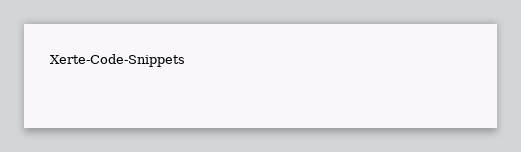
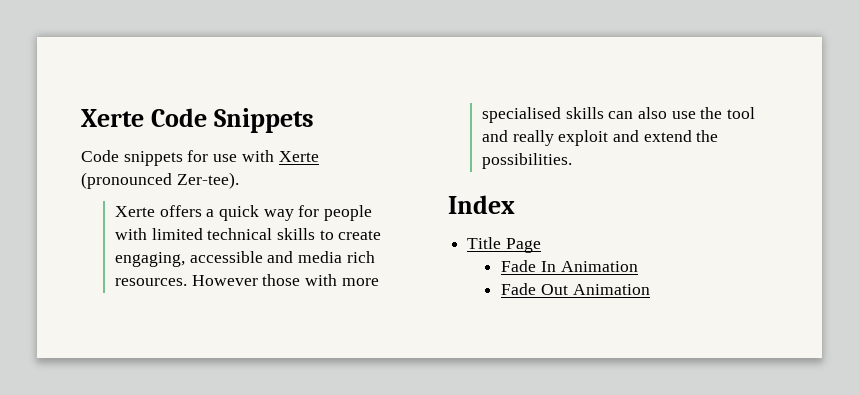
[50,54,185,67] Xerte-Code-Snippets -> [81,108,315,133] [81,150,319,166] [81,172,239,189] [114,205,373,221] [114,228,382,240] [114,251,375,267] [114,274,379,286] [481,107,756,123] [481,130,719,146] [481,153,572,169] [448,195,515,214] [467,237,541,253] [501,260,638,272] [501,283,650,295] Xerte Code Snippets // Code snippets for use with Xerte (pronounced Zer-tee). // Xerte offers a quick way for people with limited technical skills to create engaging, accessible and media rich resources. However those with more specialised skills can also use the tool and really exploit and extend the possibilities. // Index // Title Page // Fade In Animation // Fade Out Animation

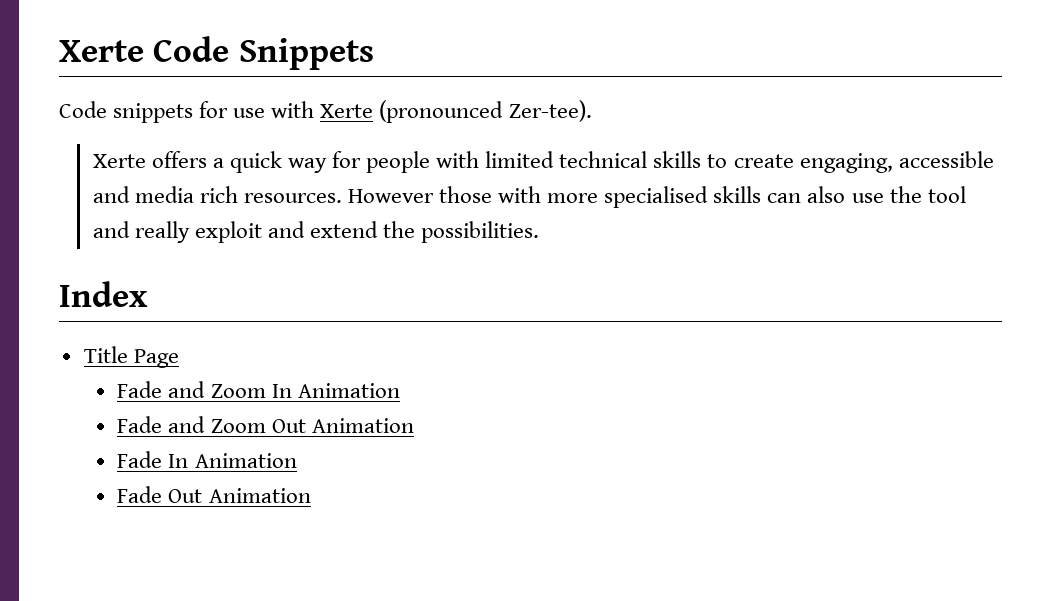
(541, 245) none -> [117,381,400,398] [117,416,414,433] // Fade and Zoom In Animation // Fade and Zoom Out Animation

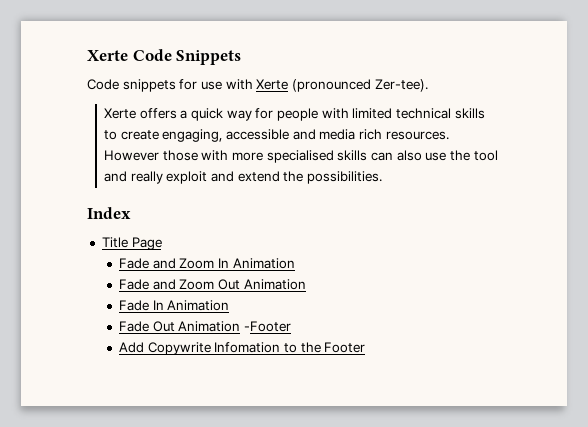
(311, 495) none -> [243,321,291,332] [119,342,366,355] -Footer // Add Copywrite Infomation to the Footer

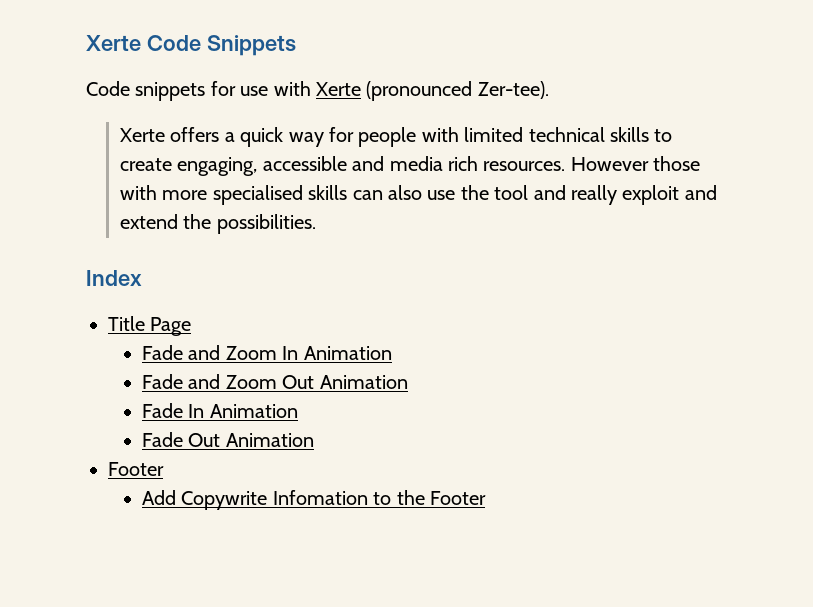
[243,321,291,332] -Footer -> [108,462,164,476] // Footer

